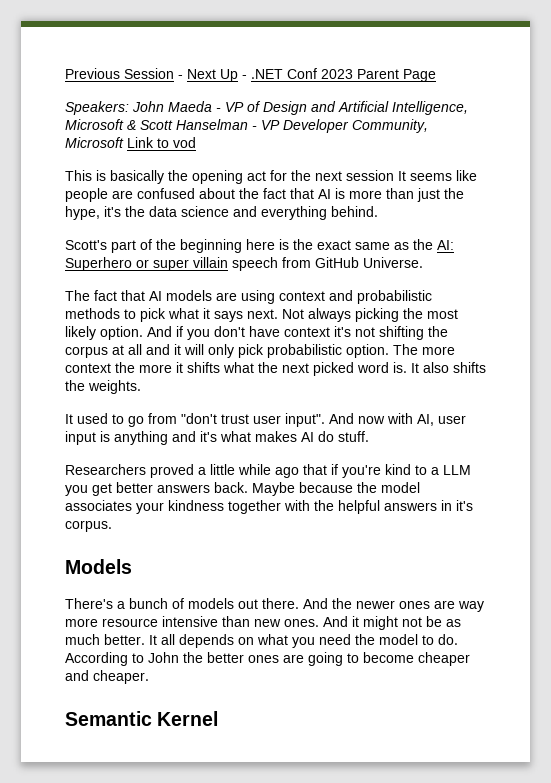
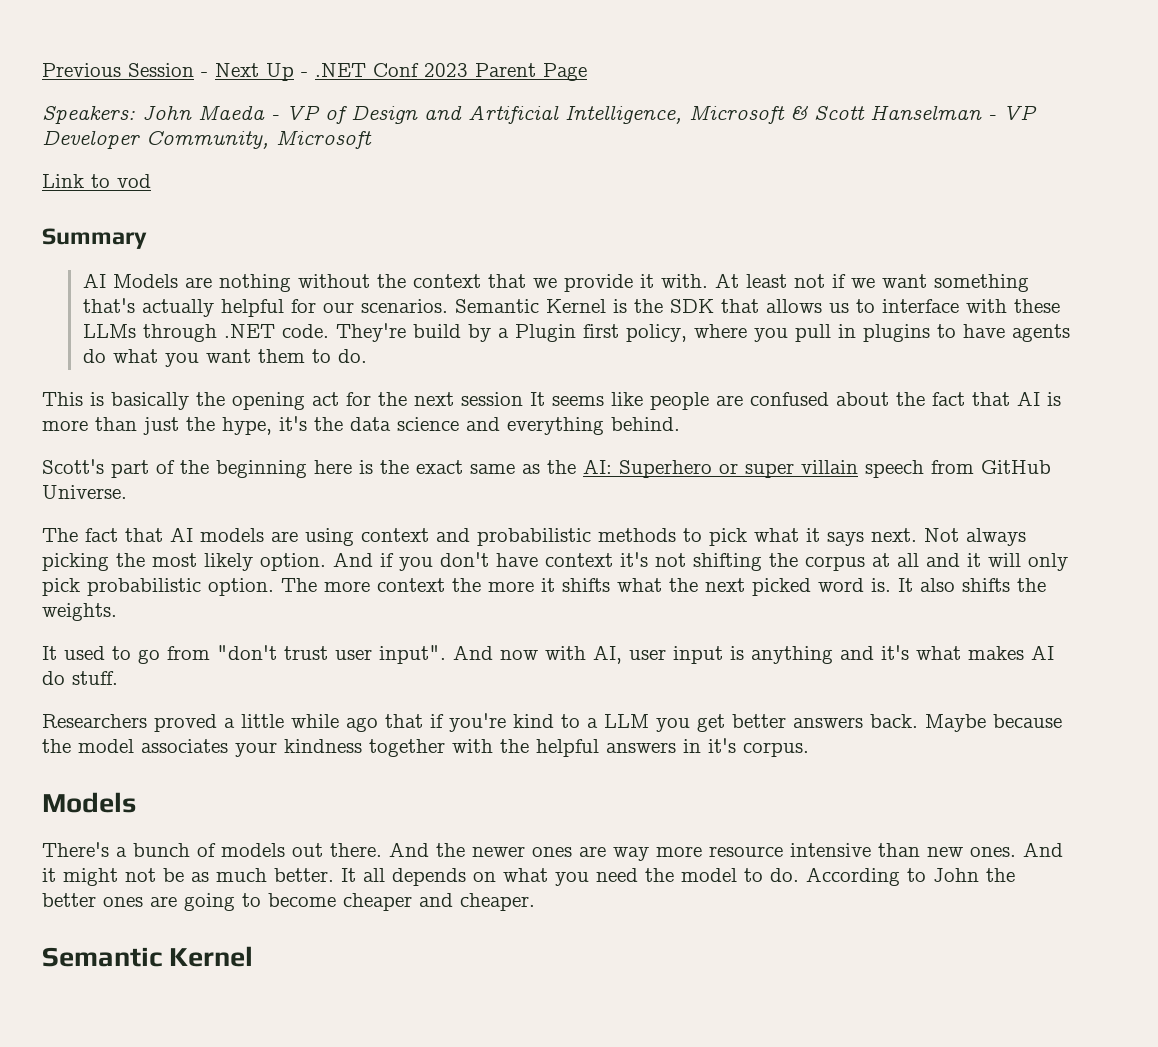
(124, 142) none -> (372, 139) //
(196, 142) none -> [42,228,147,249] [82,273,1029,292] [82,298,1060,317] [82,323,1070,342] [82,349,367,367] // Summary // AI Models are nothing without the context that we provide it with. At least not if we want something that's actually helpful for our scenarios. Semantic Kernel is the SDK that allows us to interface with these LLMs through .NET code. They're build by a Plugin first policy, where you pull in plugins to have agents do what you want them to do.

